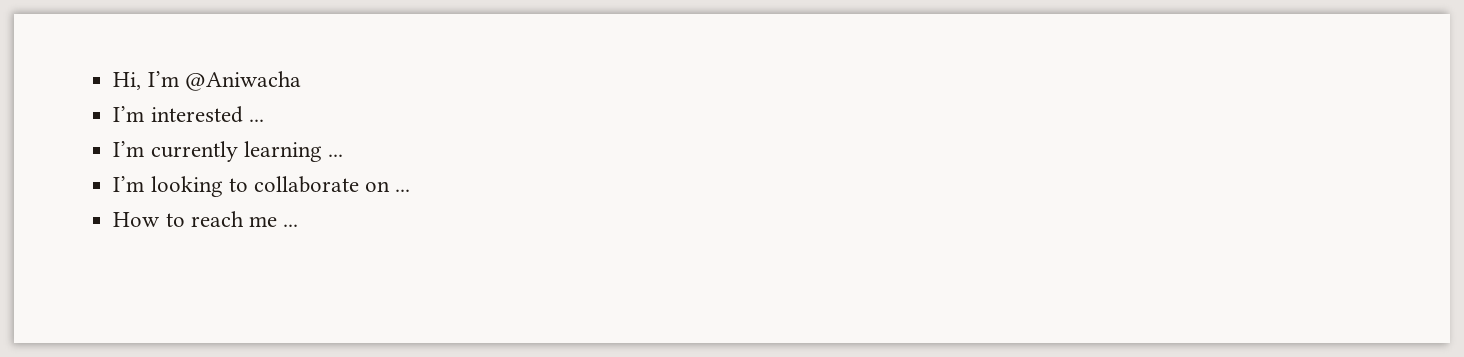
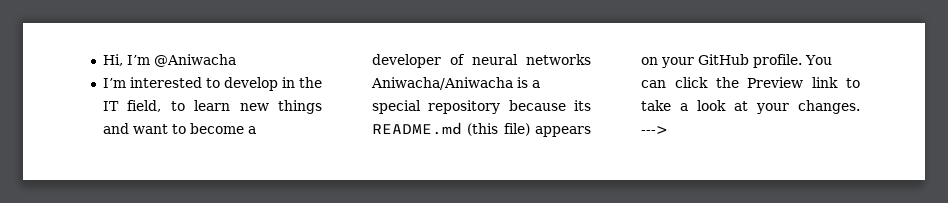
[248,119,264,122] [113,141,343,162] [113,176,411,197] [113,211,299,227] ... // I’m currently learning ... // I’m looking to collaborate on ... // How to reach me ... -> [205,77,322,91] [102,100,322,114] [102,123,256,134] [371,54,591,68] [370,77,540,90] [371,100,591,114] [371,122,591,137] [640,54,832,68] [640,77,860,88] [640,100,860,114] [640,126,668,134] to develop in the IT field, to learn new things and want to become a developer of neural networks Aniwacha/Aniwacha is a special repository because its README.md (this file) appears on your GitHub profile. You can click the Preview link to take a look at your changes. --->

